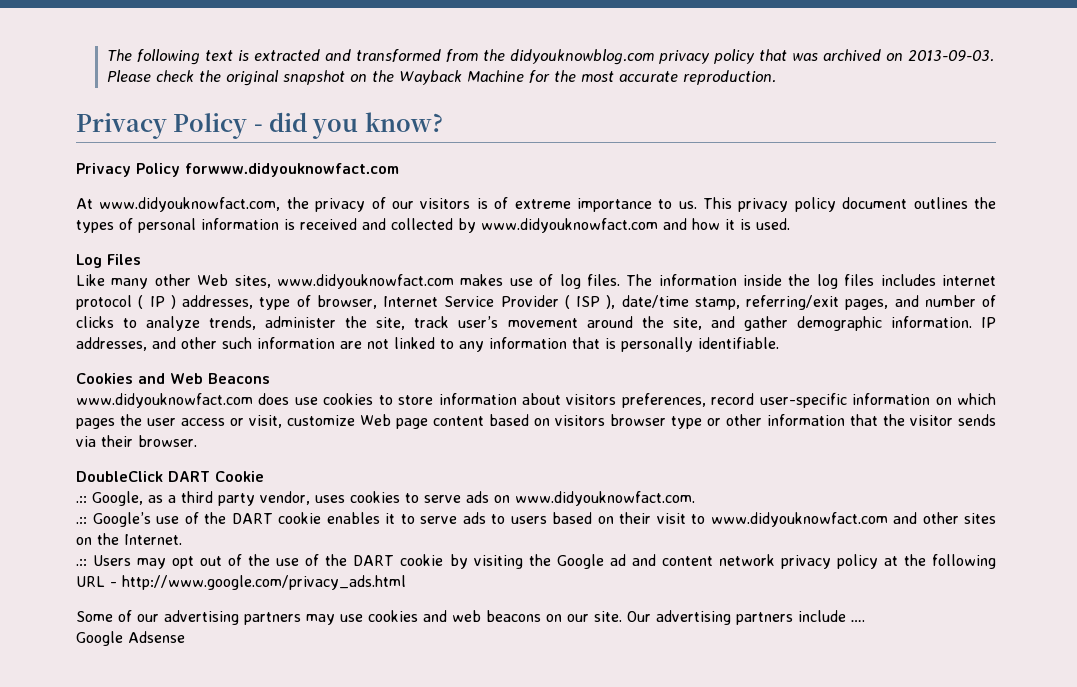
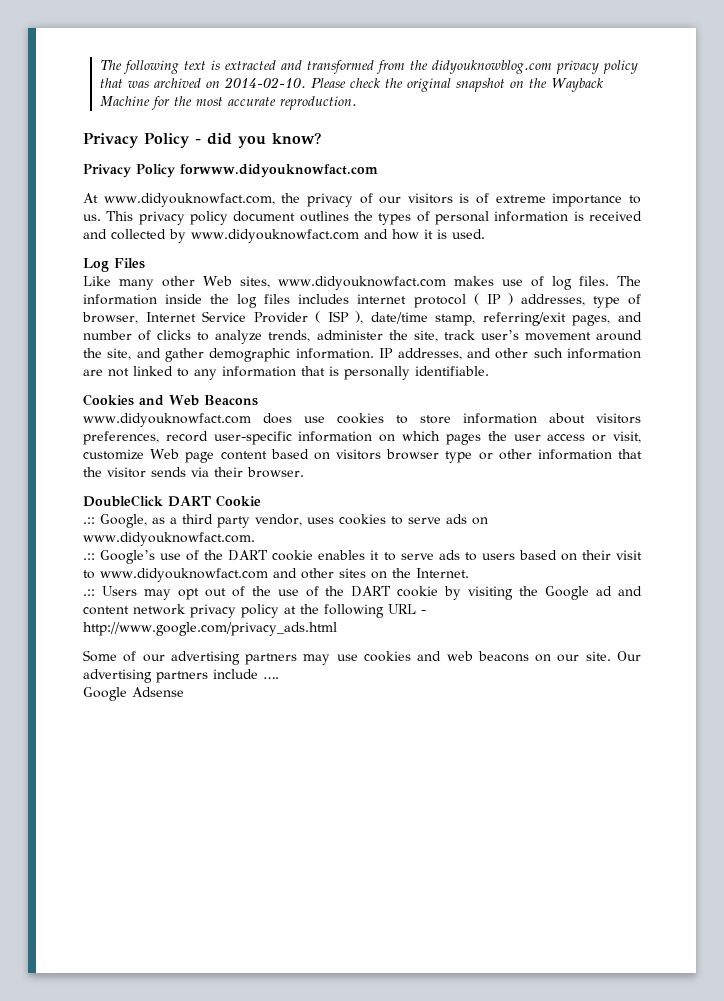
[907,50,994,62] 2013-09-03. -> [223,77,306,88] 2014-02-10.

